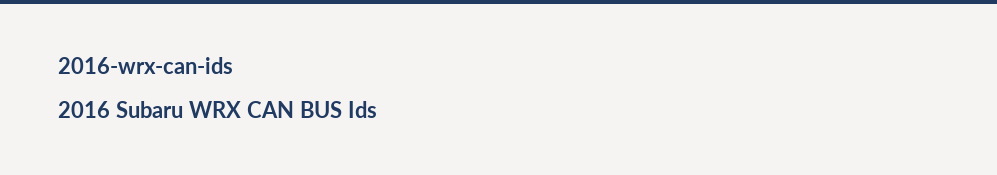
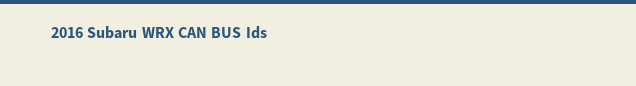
[58,57,233,74] 2016-wrx-can-ids // -> (51, 32) none

